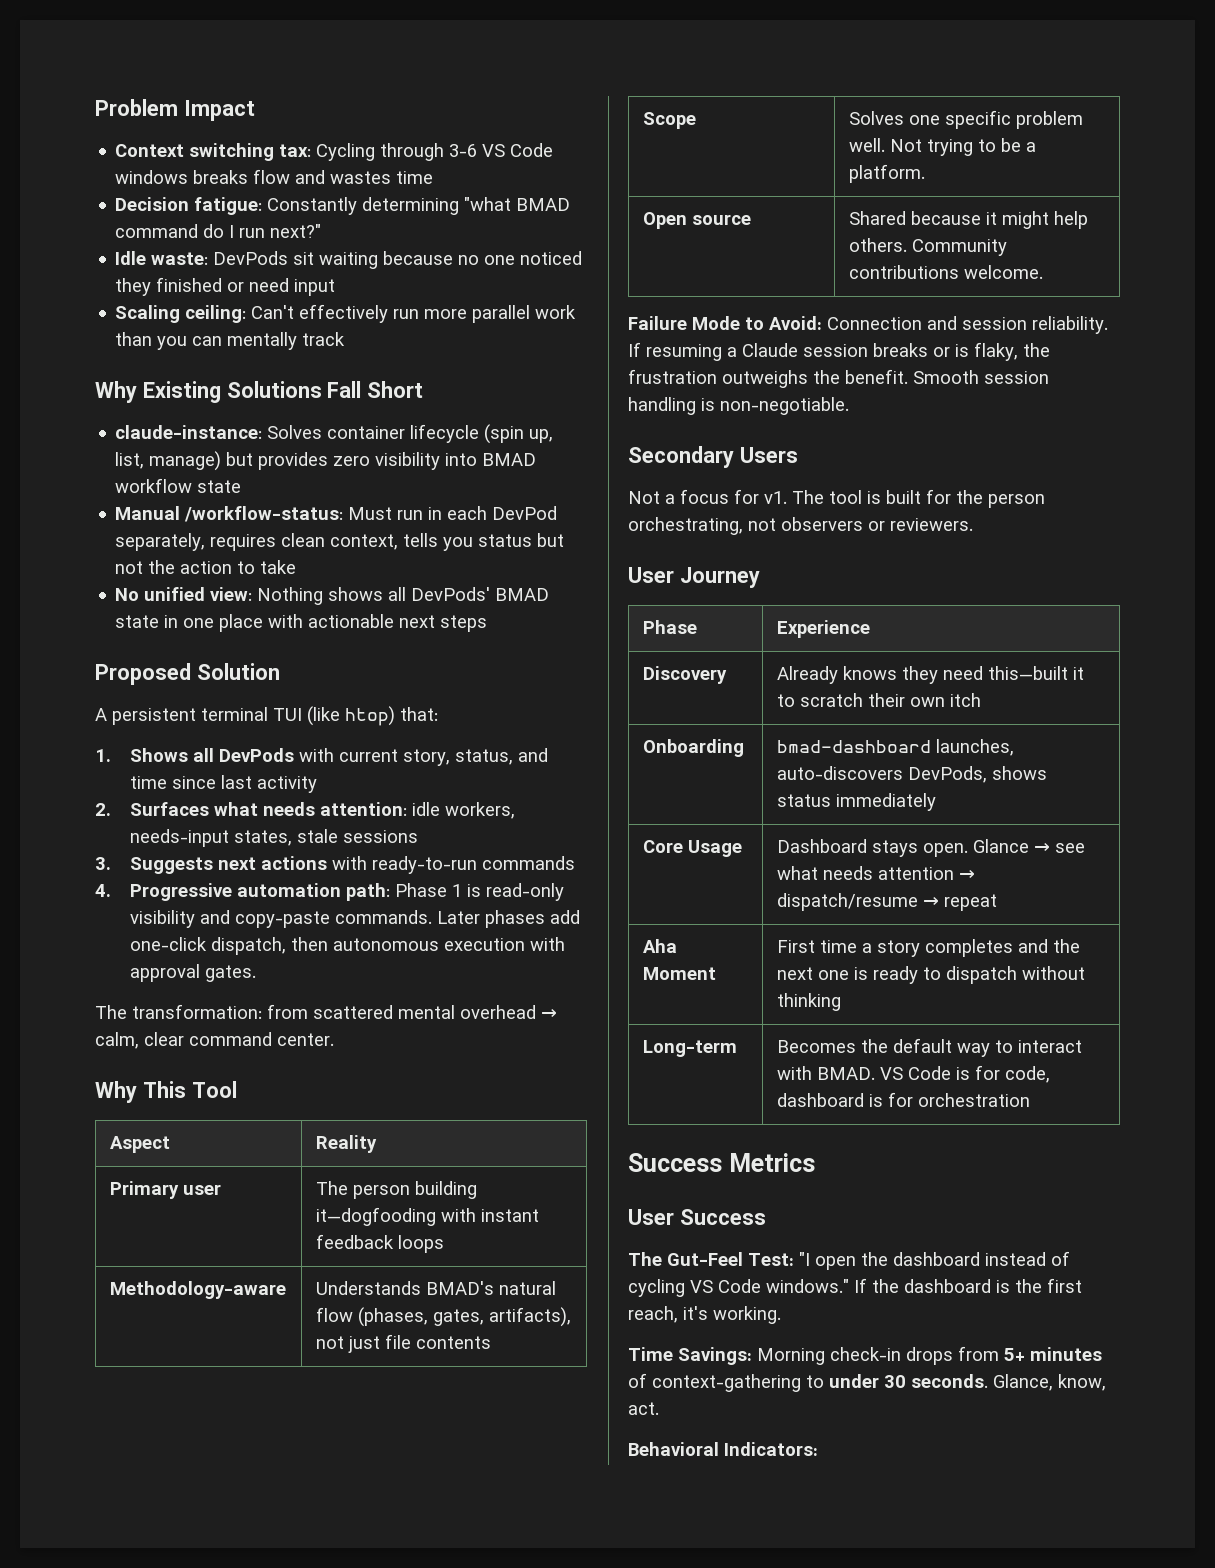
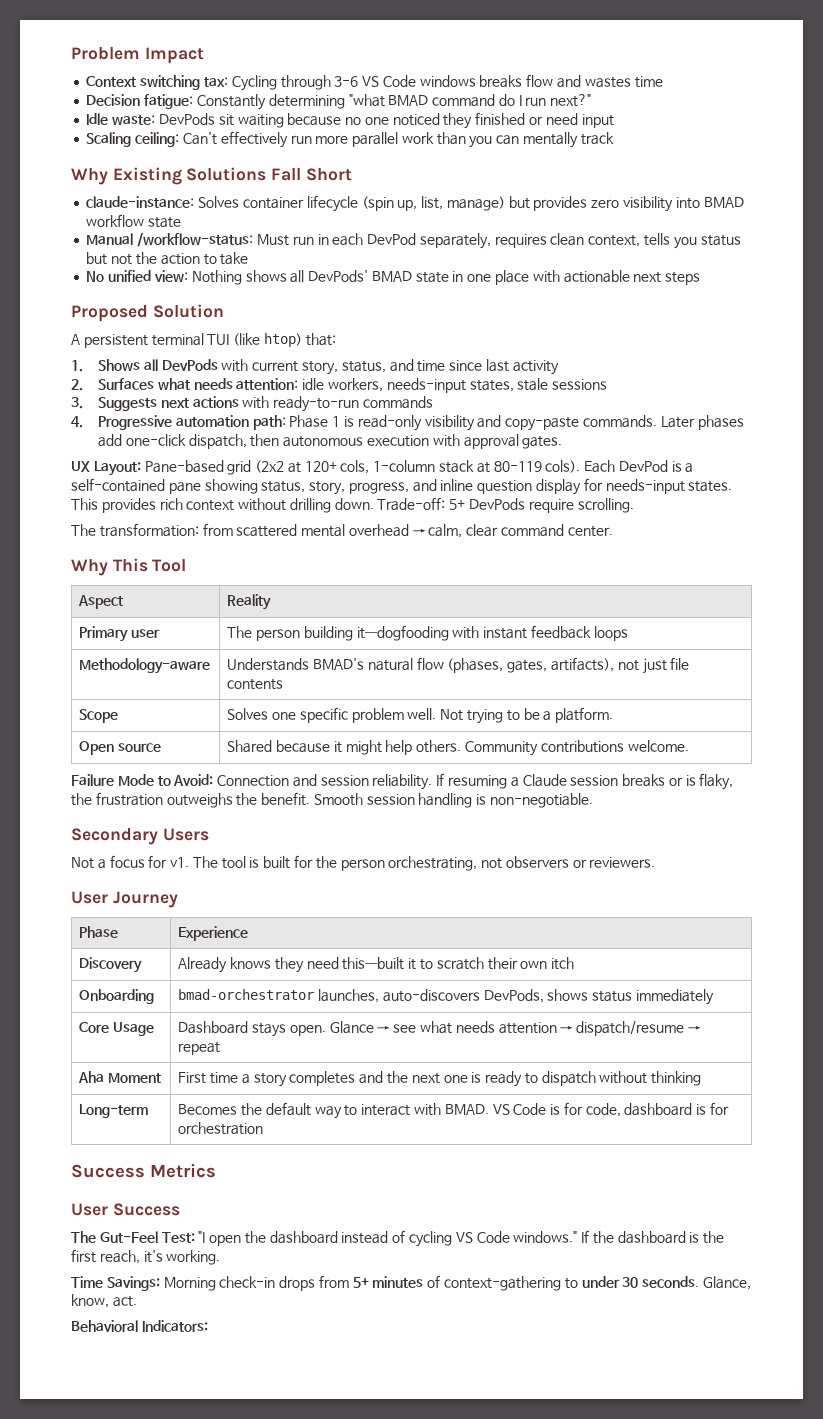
(257, 973) none -> [71,460,694,476] [71,478,733,495] [71,497,634,513] // UX Layout: Pane-based grid (2x2 at 120+ cols, 1-column stack at 80-119 cols). Each DevPod is a self-contained pane showing status, story, progress, and inline question display for needs-input states. This provides rich context without drilling down. Trade-off: 5+ DevPods require scrolling.
[776,740,931,753] bmad-dashboard -> [178,989,315,1000] bmad-orchestrator

